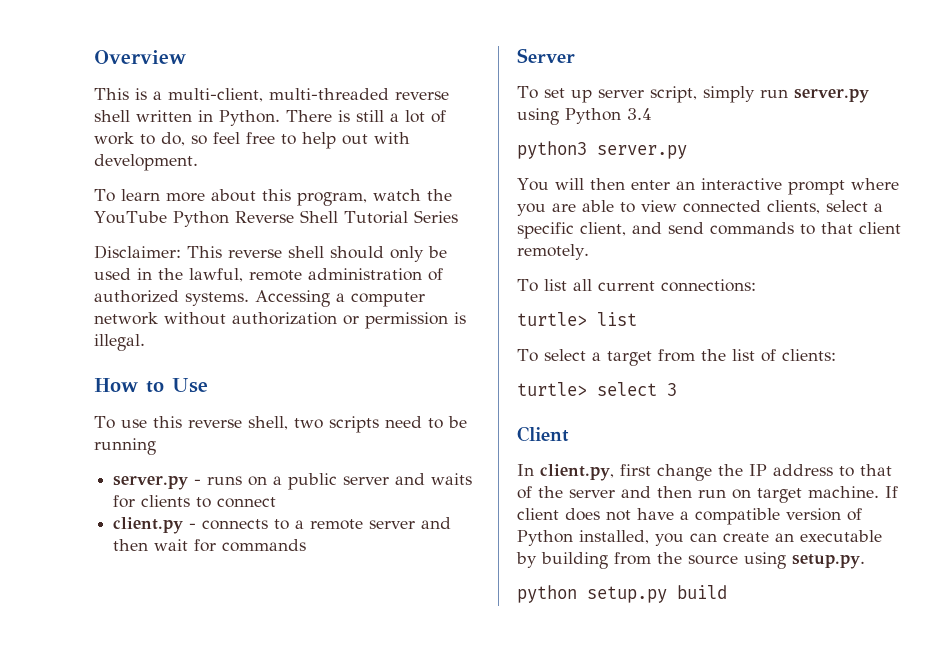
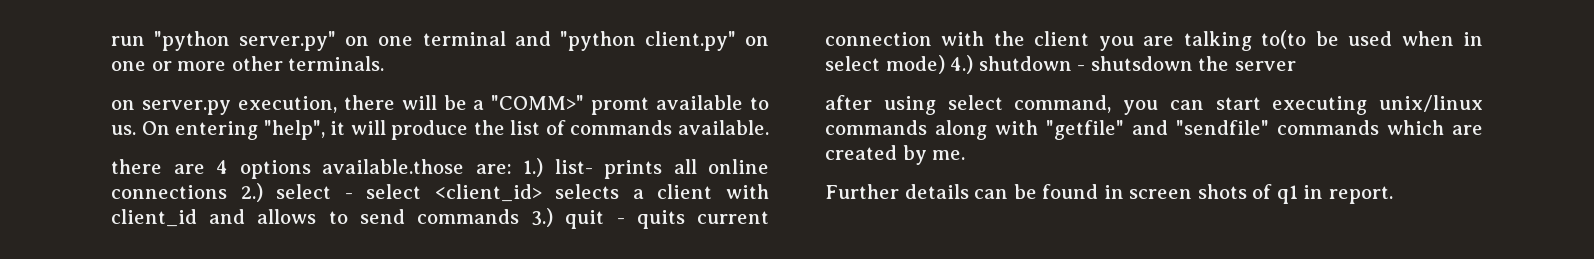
[94,50,186,64] [94,88,449,102] [94,110,446,126] [94,132,410,149] [94,154,198,171] [94,189,452,206] [94,210,458,227] [94,245,447,262] [94,268,443,282] [94,290,425,307] [94,312,466,329] [94,334,145,351] [94,378,208,393] [94,416,467,433] [94,438,156,455] [113,473,473,490] [113,495,277,508] [113,517,452,534] [113,539,307,552] [517,48,575,63] [517,86,869,103] [517,108,652,125] [517,141,687,159] [517,178,899,195] [517,200,883,216] [517,222,901,239] [517,244,589,260] [517,279,756,292] [517,312,637,326] [517,349,836,366] [517,382,677,396] [517,426,569,442] [517,464,892,481] [517,486,898,503] [517,508,862,525] [517,530,882,546] [516,552,865,569] [517,585,727,603] Overview // This is a multi-client, multi-threaded reverse shell written in Python. There is still a lot of work to do, so feel free to help out with development. // To learn more about this program, watch the YouTube Python Reverse Shell Tutorial Series // Disclaimer: This reverse shell should only be used in the lawful, remote administration of authorized systems. Accessing a computer network without authorization or permission is illegal. // How to Use // To use this reverse shell, two scripts need to be running // server.py - runs on a public server and waits for clients to connect // client.py - connects to a remote server and then wait for commands // Server // To set up server script, simply run server.py using Python 3.4 // python3 server.py // You will then enter an interactive prompt where you are able to view connected clients, select a specific client, and send commands to that client remotely. // To list all current connections: // turtle> list // To select a target from the list of clients: // turtle> select 3 // Client // In client.py, first change the IP address to that of the server and then run on target machine. If client does not have a compatible version of Python installed, you can create an executable by building from the source using setup.py. // python setup.py build -> [111,31,769,51] [111,56,385,71] [111,95,769,115] [111,120,769,140] [111,158,769,179] [111,183,769,202] [111,208,769,229] [825,30,1483,51] [825,55,1296,74] [825,95,1483,115] [825,120,1483,140] [825,145,966,165] [825,184,1393,204] run "python server.py" on one terminal and "python client.py" on one or more other terminals. // on server.py execution, there will be a "COMM>" promt available to us. On entering "help", it will produce the list of commands available. // there are 4 options available.those are: 1.) list- prints all online connections 2.) select - select <client_id> selects a client with client_id and allows to send commands 3.) quit - quits current connection with the client you are talking to(to be used when in select mode) 4.) shutdown - shutsdown the server // after using select command, you can start executing unix/linux commands along with "getfile" and "sendfile" commands which are created by me. // Further details can be found in screen shots of q1 in report.

